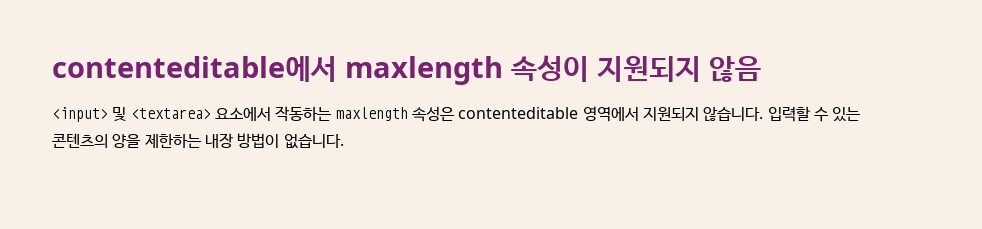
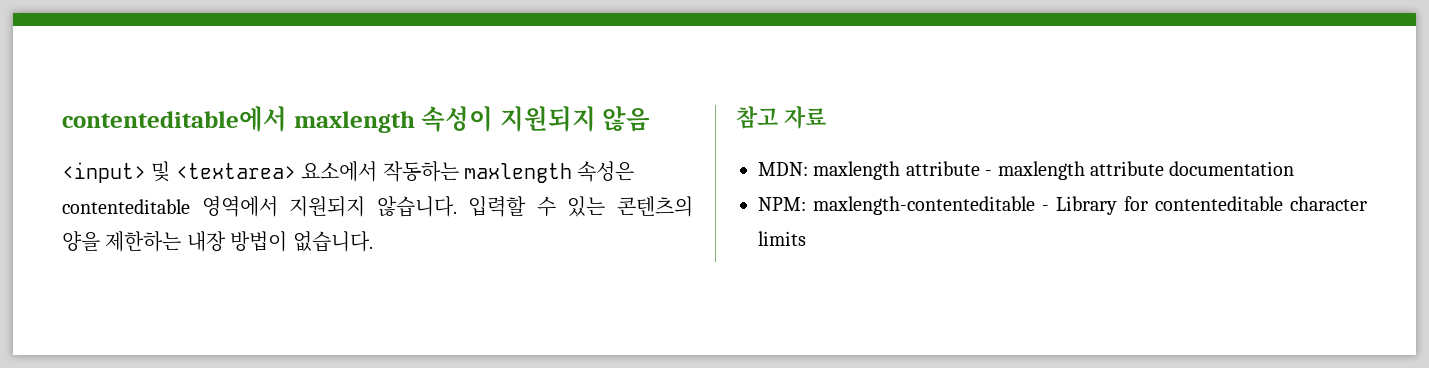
(344, 141) none -> [736,106,826,129] [758,161,1295,180] [758,196,1367,215] [758,231,806,246] // 참고 자료 // MDN: maxlength attribute - maxlength attribute documentation // NPM: maxlength-contenteditable - Library for contenteditable character limits

